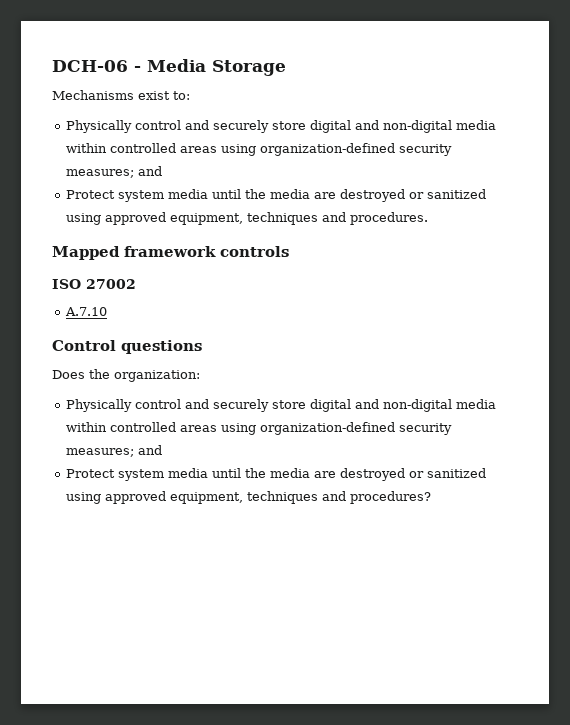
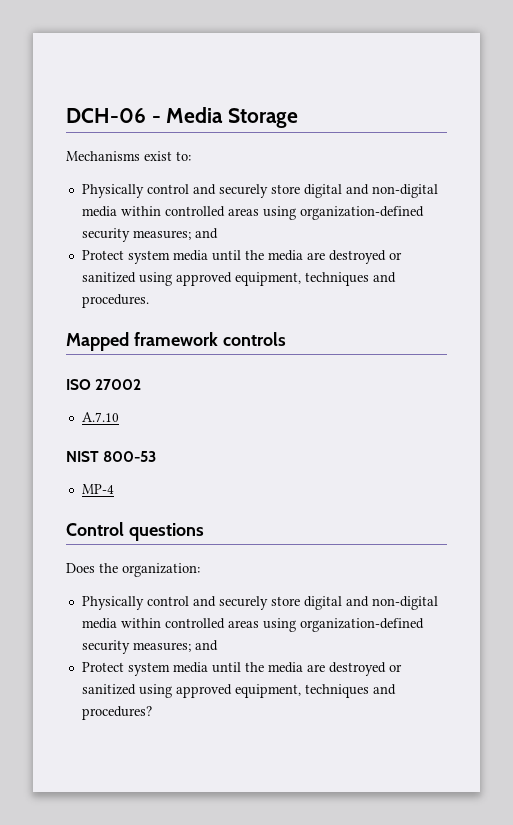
(108, 311) none -> [66,451,157,462] [81,484,114,494] // NIST 800-53 // MP-4

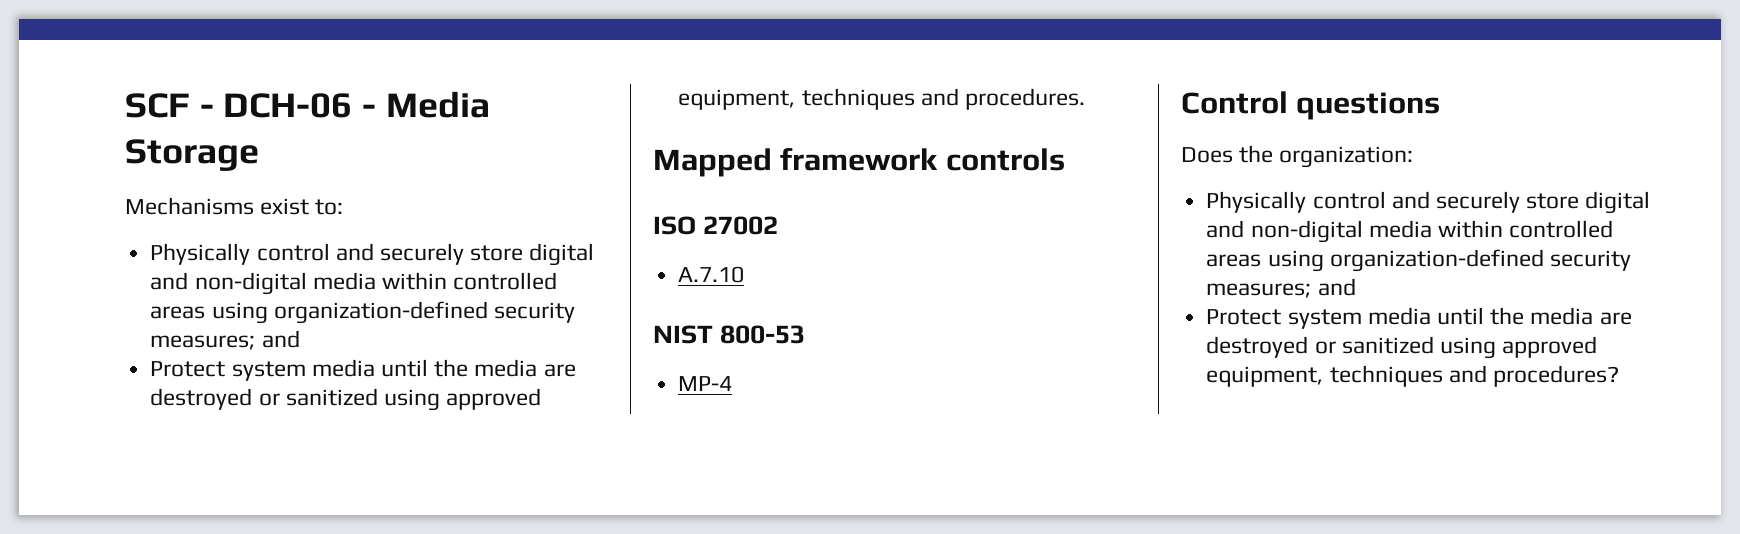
(66, 115) none -> [125,93,214,118] SCF -

